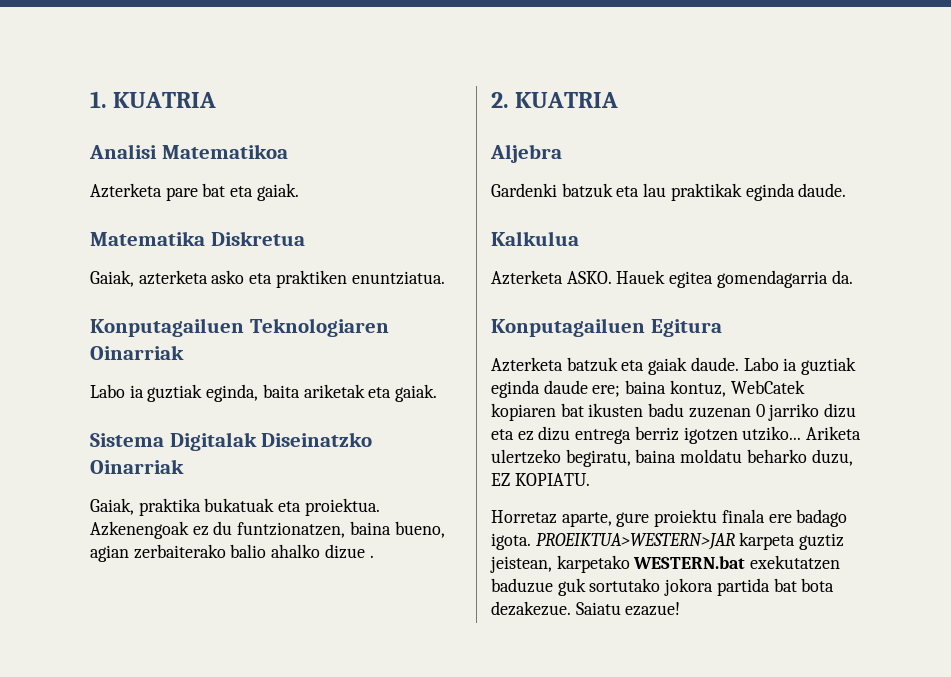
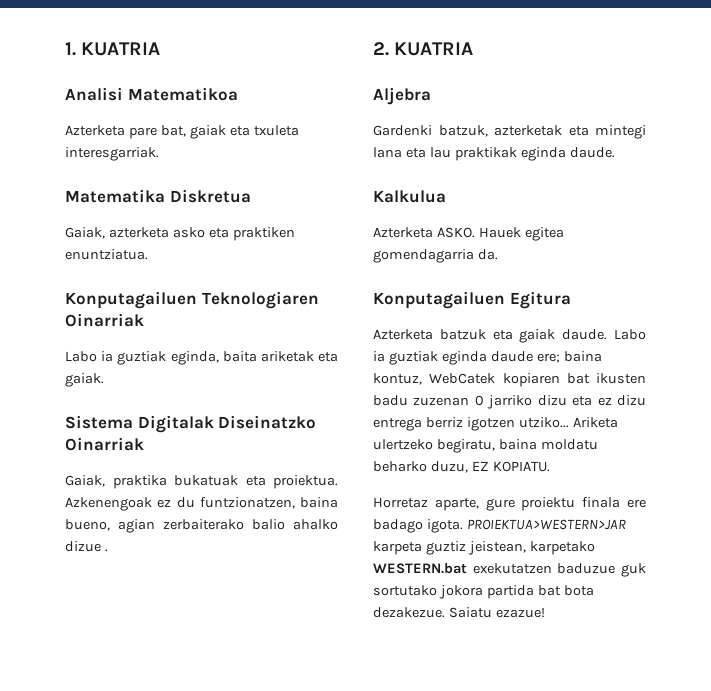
[202,183,299,201] bat eta gaiak. -> [160,125,299,139] [65,147,159,161] bat, gaiak eta txuleta interesgarriak.
[561,183,613,198] batzuk -> [438,125,646,139] [373,147,402,158] batzuk, azterketak eta mintegi lana
[535,533,736,550] PROEIKTUA>WESTERN>JAR -> [466,519,626,530] PROIEKTUA>WESTERN>JAR

